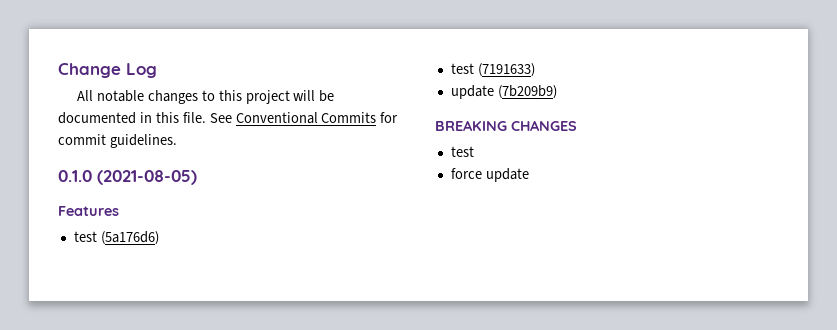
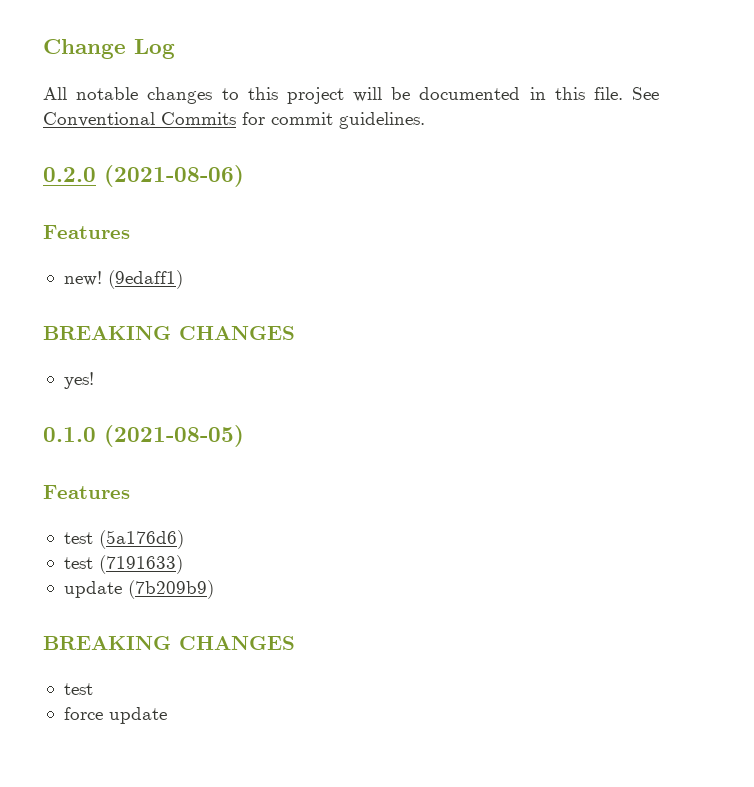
(177, 141) none -> [43,165,244,187] [43,225,130,239] [63,270,183,289] [43,326,295,340] [63,372,94,389] // 0.2.0 (2021-08-06) // Features // new! (9edaff1) // BREAKING CHANGES // yes!

